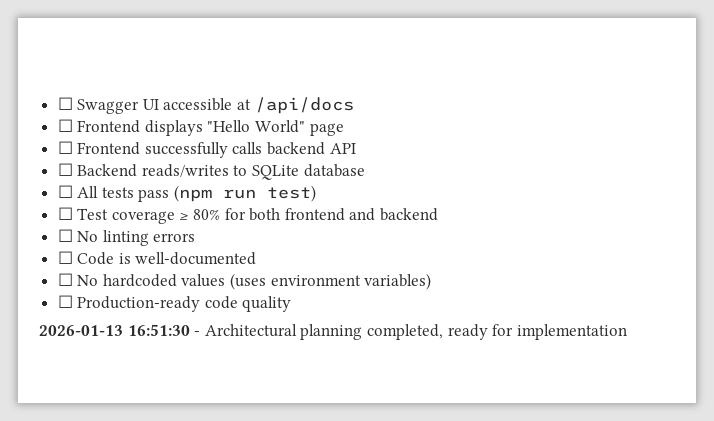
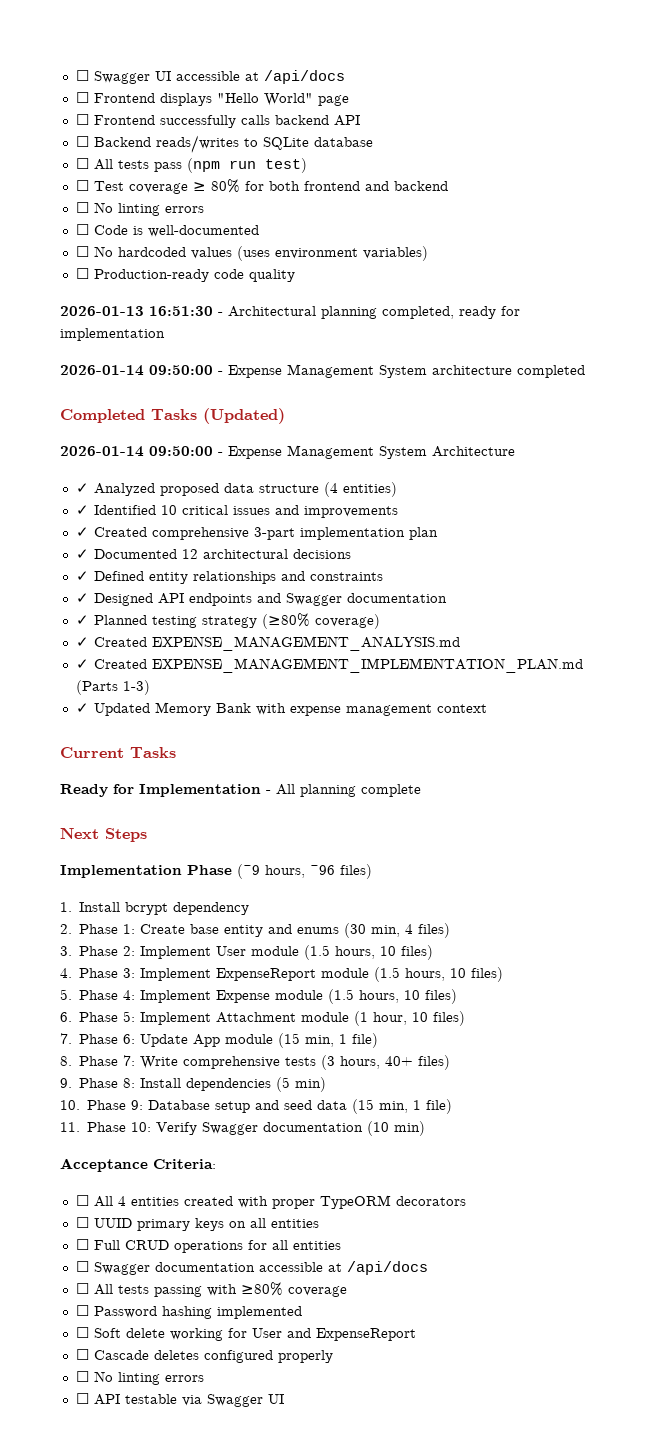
(627, 332) none -> [60,364,585,378] [60,408,285,424] [60,445,515,459] [75,482,397,497] [75,505,398,518] [75,527,438,540] [75,549,351,559] [75,571,383,584] [75,593,447,606] [75,613,380,629] [75,636,460,651] [75,658,583,673] [75,680,150,695] [75,702,487,716] [60,747,176,758] [60,784,421,797] [60,828,147,842] [60,864,372,879] [60,902,250,915] [60,923,451,938] [60,945,434,960] [60,967,504,982] [60,989,458,1004] [60,1011,466,1026] [60,1033,379,1048] [60,1055,451,1070] [60,1077,327,1092] [60,1099,453,1114] [60,1121,426,1136] [60,1158,216,1172] [75,1195,466,1209] [75,1217,319,1231] [75,1239,341,1253] [75,1261,428,1275] [75,1282,347,1297] [75,1305,302,1319] [75,1327,416,1341] [75,1349,333,1363] [75,1371,204,1385] [75,1393,284,1407] // 2026-01-14 09:50:00 - Expense Management System architecture completed // Completed Tasks (Updated) // 2026-01-14 09:50:00 - Expense Management System Architecture // ✓ Analyzed proposed data structure (4 entities) // ✓ Identified 10 critical issues and improvements // ✓ Created comprehensive 3-part implementation plan // ✓ Documented 12 architectural decisions // ✓ Defined entity relationships and constraints // ✓ Designed API endpoints and Swagger documentation // ✓ Planned testing strategy (≥80% coverage) // ✓ Created EXPENSE_MANAGEMENT_ANALYSIS.md // ✓ Created EXPENSE_MANAGEMENT_IMPLEMENTATION_PLAN.md (Parts 1-3) // ✓ Updated Memory Bank with expense management context // Current Tasks // Ready for Implementation - All planning complete // Next Steps // Implementation Phase (~9 hours, ~96 files) // 1. Install bcrypt dependency // 2. Phase 1: Create base entity and enums (30 min, 4 files) // 3. Phase 2: Implement User module (1.5 hours, 10 files) // 4. Phase 3: Implement ExpenseReport module (1.5 hours, 10 files) // 5. Phase 4: Implement Expense module (1.5 hours, 10 files) // 6. Phase 5: Implement Attachment module (1 hour, 10 files) // 7. Phase 6: Update App module (15 min, 1 file) // 8. Phase 7: Write comprehensive tests (3 hours, 40+ files) // 9. Phase 8: Install dependencies (5 min) // 10. Phase 9: Database setup and seed data (15 min, 1 file) // 11. Phase 10: Verify Swagger documentation (10 min) // Acceptance Criteria: // ☐ All 4 entities created with proper TypeORM decorators // ☐ UUID primary keys on all entities // ☐ Full CRUD operations for all entities // ☐ Swagger documentation accessible at /api/docs // ☐ All tests passing with ≥80% coverage // ☐ Password hashing implemented // ☐ Soft delete working for User and ExpenseReport // ☐ Cascade deletes configured properly // ☐ No linting errors // ☐ API testable via Swagger UI

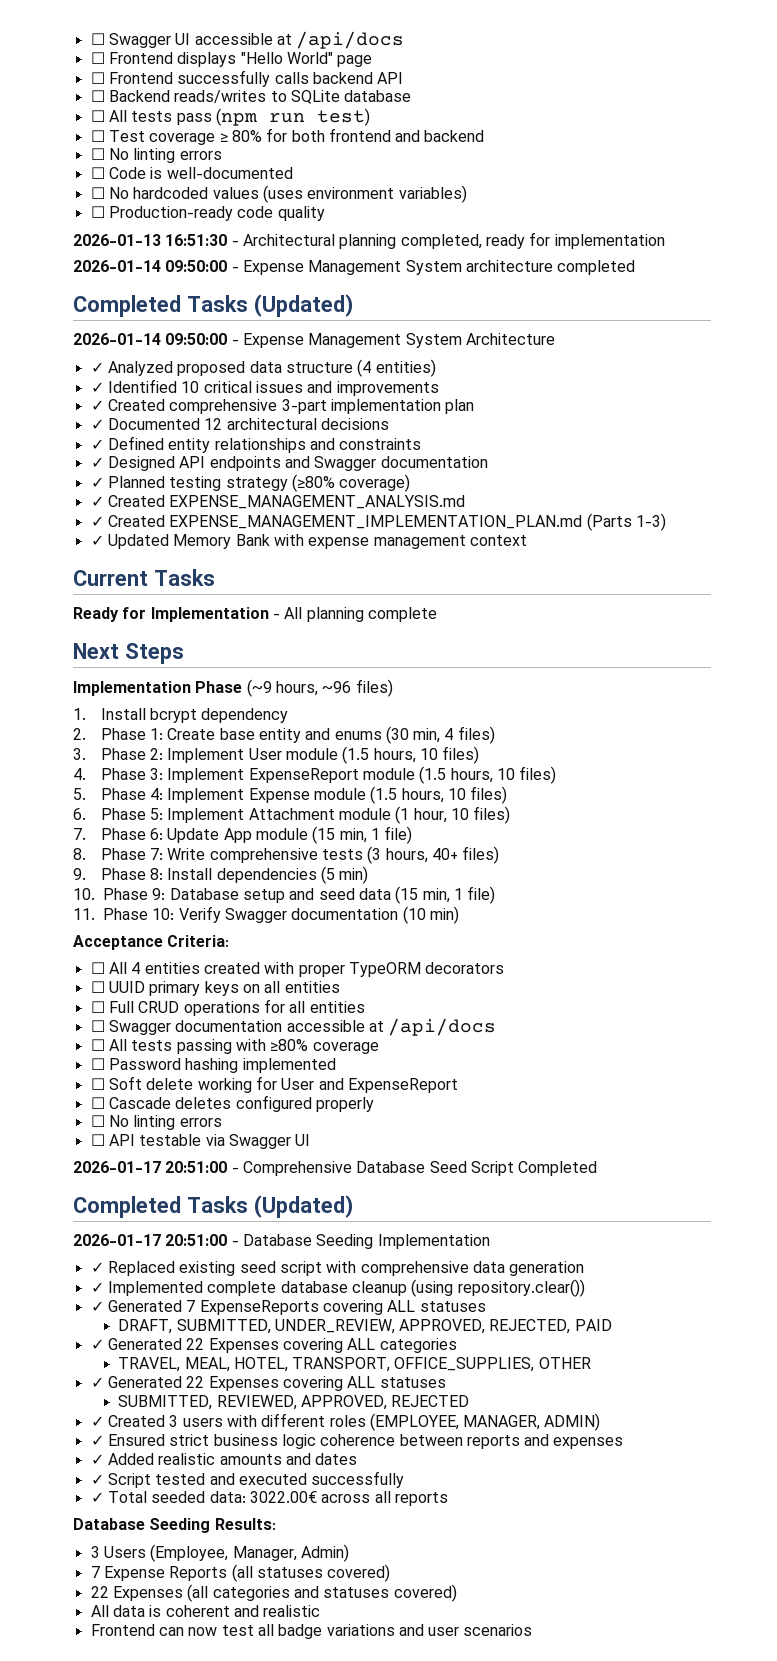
(284, 1399) none -> [73,1161,598,1176] [73,1195,353,1218] [73,1234,490,1249] [90,1261,585,1276] [90,1279,585,1297] [90,1300,486,1315] [118,1319,612,1334] [90,1338,457,1353] [118,1357,591,1372] [90,1376,446,1391] [118,1395,470,1410] [90,1413,601,1431] [90,1434,624,1449] [90,1453,358,1465] [90,1471,405,1488] [90,1491,448,1506] [73,1518,276,1533] [90,1544,349,1562] [90,1564,391,1582] [90,1584,457,1602] [90,1605,321,1617] [90,1624,533,1639] // 2026-01-17 20:51:00 - Comprehensive Database Seed Script Completed // Completed Tasks (Updated) // 2026-01-17 20:51:00 - Database Seeding Implementation // ✓ Replaced existing seed script with comprehensive data generation // ✓ Implemented complete database cleanup (using repository.clear()) // ✓ Generated 7 ExpenseReports covering ALL statuses // DRAFT, SUBMITTED, UNDER_REVIEW, APPROVED, REJECTED, PAID // ✓ Generated 22 Expenses covering ALL categories // TRAVEL, MEAL, HOTEL, TRANSPORT, OFFICE_SUPPLIES, OTHER // ✓ Generated 22 Expenses covering ALL statuses // SUBMITTED, REVIEWED, APPROVED, REJECTED // ✓ Created 3 users with different roles (EMPLOYEE, MANAGER, ADMIN) // ✓ Ensured strict business logic coherence between reports and expenses // ✓ Added realistic amounts and dates // ✓ Script tested and executed successfully // ✓ Total seeded data: 3022.00€ across all reports // Database Seeding Results: // 3 Users (Employee, Manager, Admin) // 7 Expense Reports (all statuses covered) // 22 Expenses (all categories and statuses covered) // All data is coherent and realistic // Frontend can now test all badge variations and user scenarios

